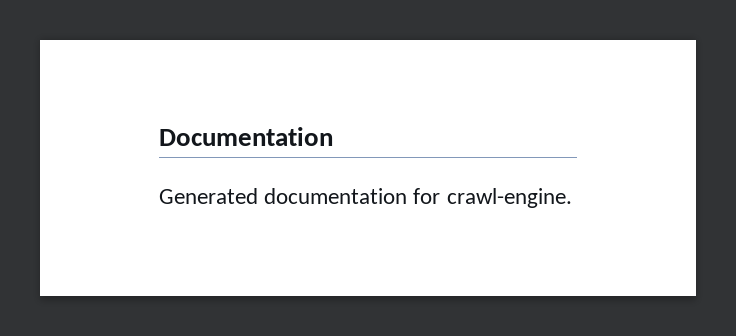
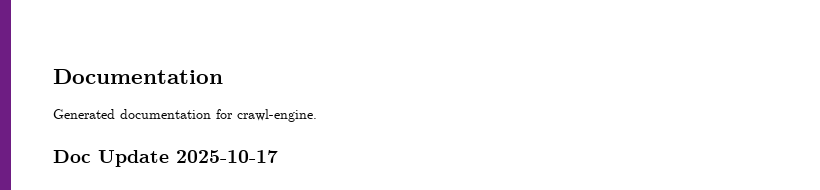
(572, 198) none -> [53,150,278,167] // Doc Update 2025-10-17

